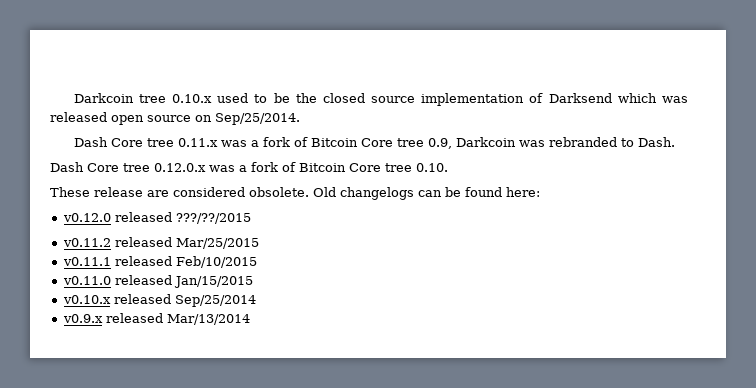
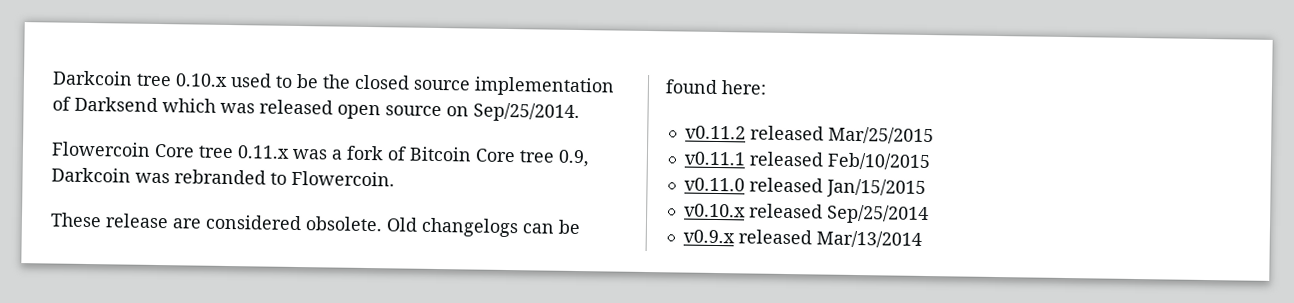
[73,137,108,147] Dash -> [51,141,151,157] Flowercoin
[637,137,675,147] [50,162,448,172] Dash. // Dash Core tree 0.12.0.x was a fork of Bitcoin Core tree 0.10. -> [291,170,395,187] Flowercoin.
[62,212,251,224] // v0.12.0 released ???/??/2015 -> (767, 87) none

